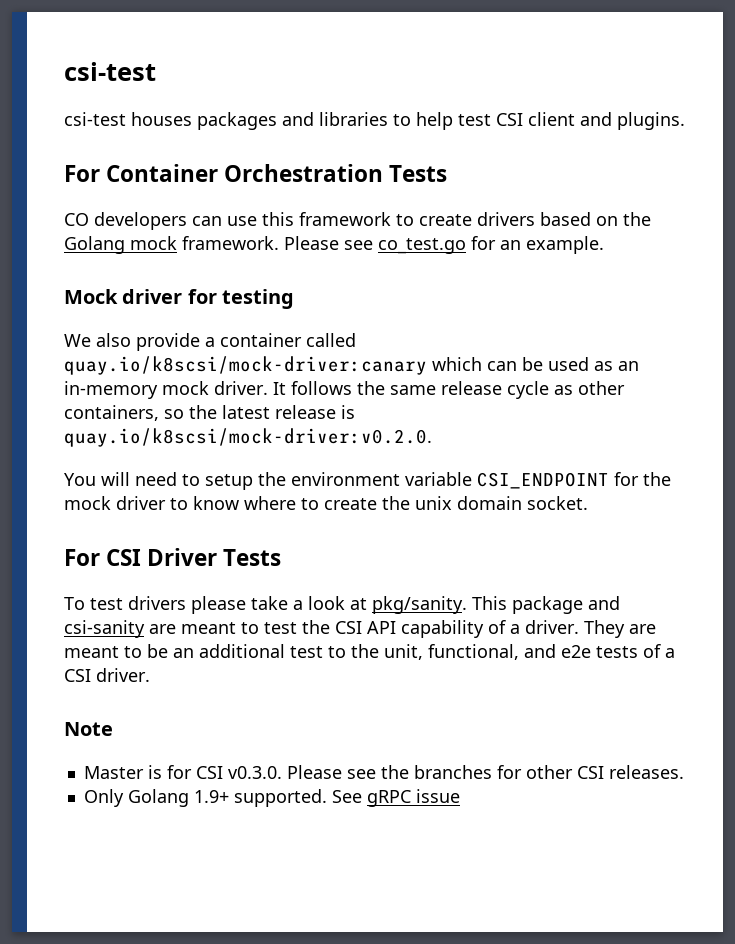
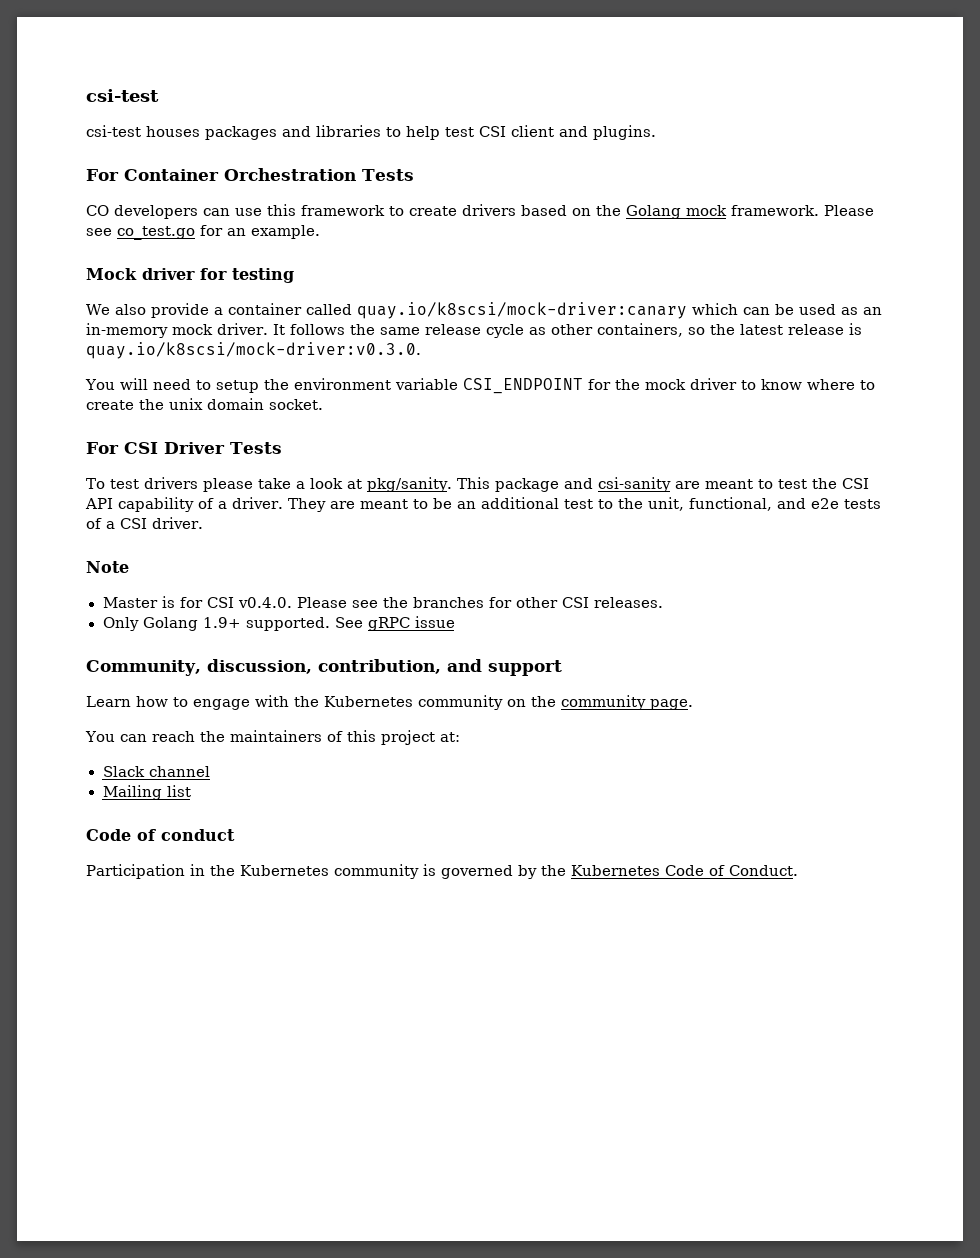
[64,428,432,447] quay.io/k8scsi/mock-driver:v0.2.0. -> [86,342,421,359] quay.io/k8scsi/mock-driver:v0.3.0.
[227,766,282,779] v0.3.0. -> [237,597,292,608] v0.4.0.
(460, 796) none -> [86,659,562,676] [86,695,693,710] [85,730,460,745] [102,766,210,777] [102,785,191,800] [86,829,235,841] [86,864,798,879] // Community, discussion, contribution, and support // Learn how to engage with the Kubernetes community on the community page. // You can reach the maintainers of this project at: // Slack channel // Mailing list // Code of conduct // Participation in the Kubernetes community is governed by the Kubernetes Code of Conduct.

